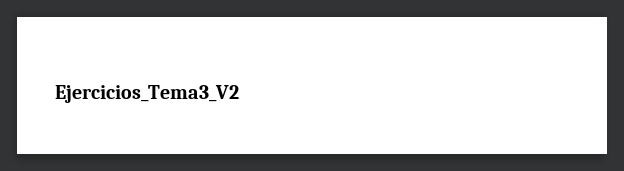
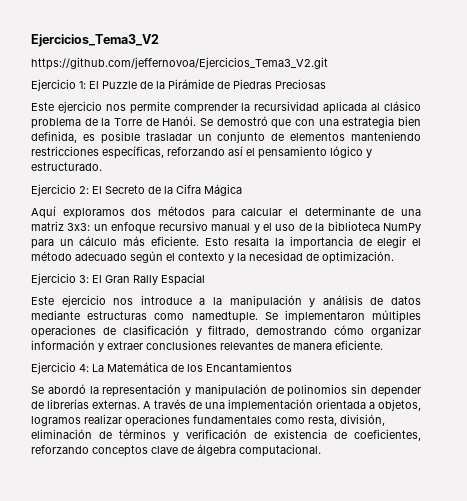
(239, 94) none -> [31,57,328,70] [31,79,326,91] [31,101,422,114] [31,116,422,129] [31,131,421,144] [31,146,372,159] [31,162,102,171] [31,184,242,196] [31,206,422,219] [31,221,422,234] [31,236,422,249] [31,251,394,264] [31,273,205,286] [31,295,422,308] [31,310,421,323] [31,325,421,338] [31,340,383,352] [31,362,292,374] [31,384,421,397] [31,399,421,412] [31,414,385,427] [31,429,421,441] [31,444,321,457] // https://github.com/jeffernovoa/Ejercicios_Tema3_V2.git // Ejercicio 1: El Puzzle de la Pirámide de Piedras Preciosas // Este ejercicio nos permite comprender la recursividad aplicada al clásico problema de la Torre de Hanói. Se demostró que con una estrategia bien definida, es posible trasladar un conjunto de elementos manteniendo restricciones específicas, reforzando así el pensamiento lógico y estructurado. // Ejercicio 2: El Secreto de la Cifra Mágica // Aquí exploramos dos métodos para calcular el determinante de una matriz 3x3: un enfoque recursivo manual y el uso de la biblioteca NumPy para un cálculo más eficiente. Esto resalta la importancia de elegir el método adecuado según el contexto y la necesidad de optimización. // Ejercicio 3: El Gran Rally Espacial // Este ejercicio nos introduce a la manipulación y análisis de datos mediante estructuras como namedtuple. Se implementaron múltiples operaciones de clasificación y filtrado, demostrando cómo organizar información y extraer conclusiones relevantes de manera eficiente. // Ejercicio 4: La Matemática de los Encantamientos // Se abordó la representación y manipulación de polinomios sin depender de librerías externas. A través de una implementación orientada a objetos, logramos realizar operaciones fundamentales como resta, división, eliminación de términos y verificación de existencia de coeficientes, reforzando conceptos clave de álgebra computacional.

